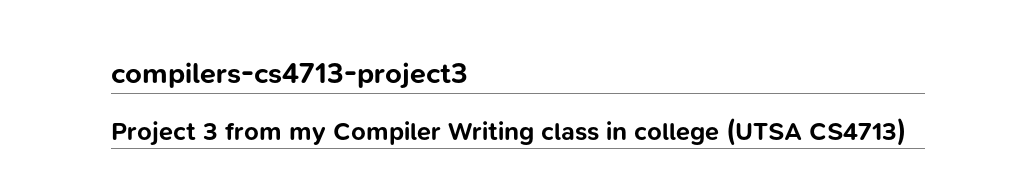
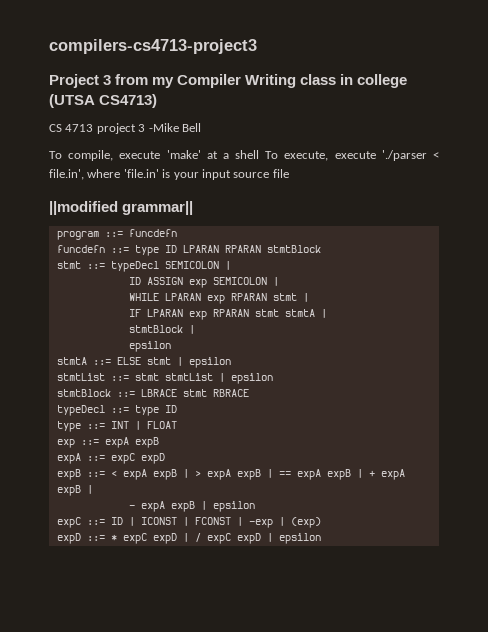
(906, 131) none -> [49,123,201,134] [49,150,440,161] [49,169,289,180] [49,201,194,215] [56,229,177,240] [56,245,321,256] [56,261,231,272] [128,277,279,288] [128,293,309,304] [128,309,327,320] [128,325,195,334] [128,341,171,352] [56,357,231,368] [56,373,273,384] [56,389,249,397] [56,405,177,416] [56,421,177,432] [56,437,159,448] [56,453,165,464] [56,469,405,480] [56,485,93,496] [128,501,255,512] [56,517,321,528] [56,533,321,544] // CS 4713 project 3 -Mike Bell // To compile, execute 'make' at a shell To execute, execute './parser < file.in', where 'file.in' is your input source file // ||modified grammar|| // program ::= funcdefn // funcdefn ::= type ID LPARAN RPARAN stmtBlock // stmt ::= typeDecl SEMICOLON | // ID ASSIGN exp SEMICOLON | // WHILE LPARAN exp RPARAN stmt | // IF LPARAN exp RPARAN stmt stmtA | // stmtBlock | // epsilon // stmtA ::= ELSE stmt | epsilon // stmtList ::= stmt stmtList | epsilon // stmtBlock ::= LBRACE stmt RBRACE // typeDecl ::= type ID // type ::= INT | FLOAT // exp ::= expA expB // expA ::= expC expD // expB ::= < expA expB | > expA expB | == expA expB | + expA expB | // - expA expB | epsilon // expC ::= ID | ICONST | FCONST | -exp | (exp) // expD ::= * expC expD | / expC expD | epsilon

